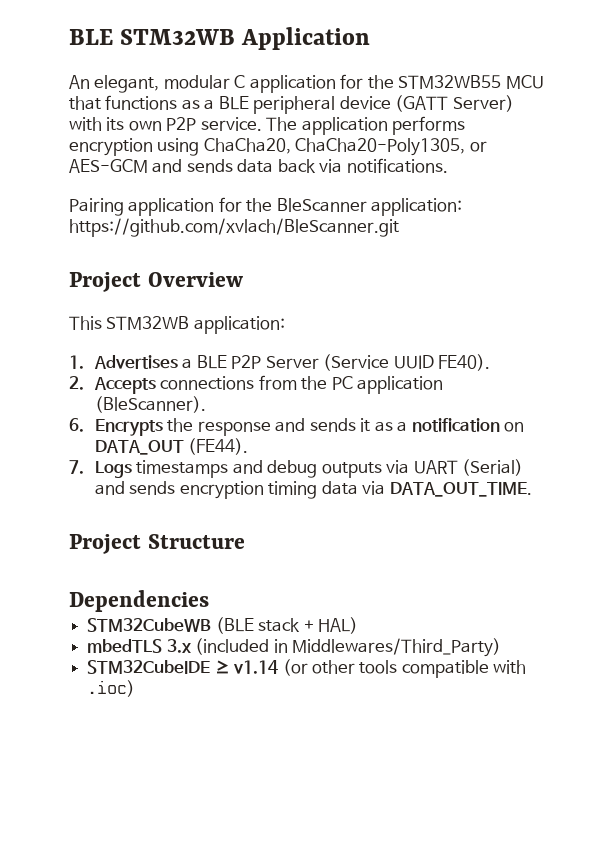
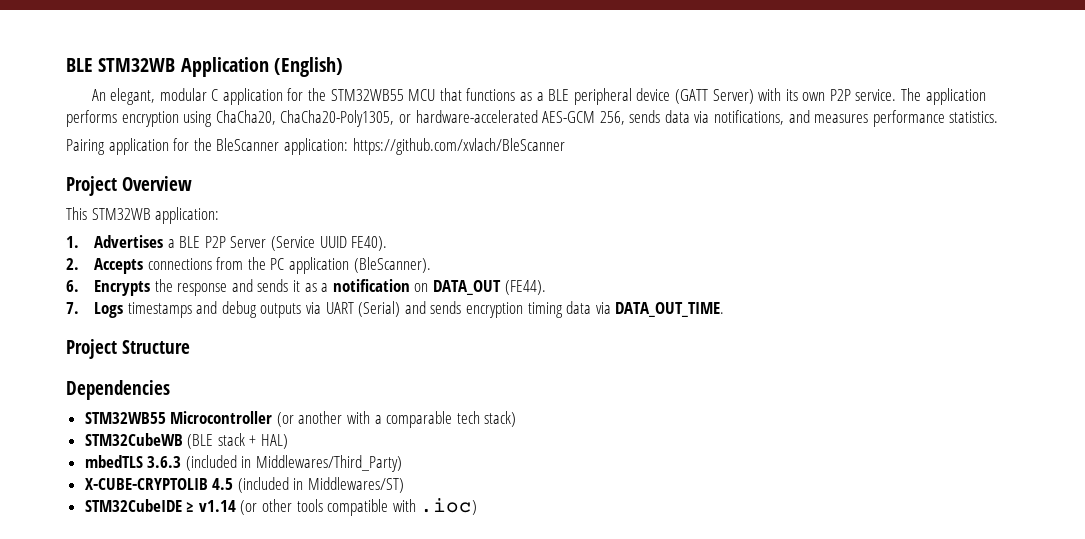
(371, 38) none -> [273,57,343,77] (English)
[69,158,448,173] AES-GCM and sends data back via notifications. -> [415,110,999,127] hardware-accelerated AES-GCM 256, sends data via notifications, and measures performance statistics.
[69,218,399,237] https://github.com/xvlach/BleScanner.git -> [352,138,565,155] https://github.com/xvlach/BleScanner
(209, 601) none -> [84,411,517,428] // STM32WB55 Microcontroller (or another with a comparable tech stack)
[166,639,191,653] 3.x -> [147,456,182,468] 3.6.3
(501, 647) none -> [84,477,405,493] // X-CUBE-CRYPTOLIB 4.5 (included in Middlewares/ST)

